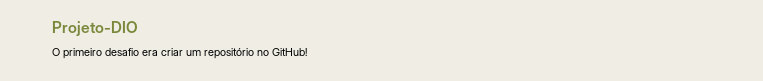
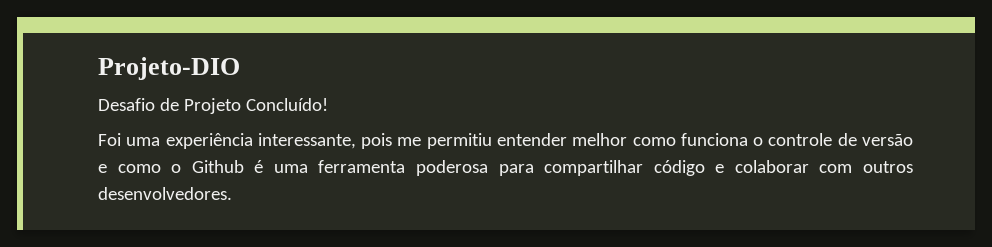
[52,48,307,59] O primeiro desafio era criar um repositório no GitHub! -> [98,98,328,114] [98,133,914,149] [98,160,913,176] [98,187,232,200] Desafio de Projeto Concluído! // Foi uma experiência interessante, pois me permitiu entender melhor como funciona o controle de versão e como o Github é uma ferramenta poderosa para compartilhar código e colaborar com outros desenvolvedores.

